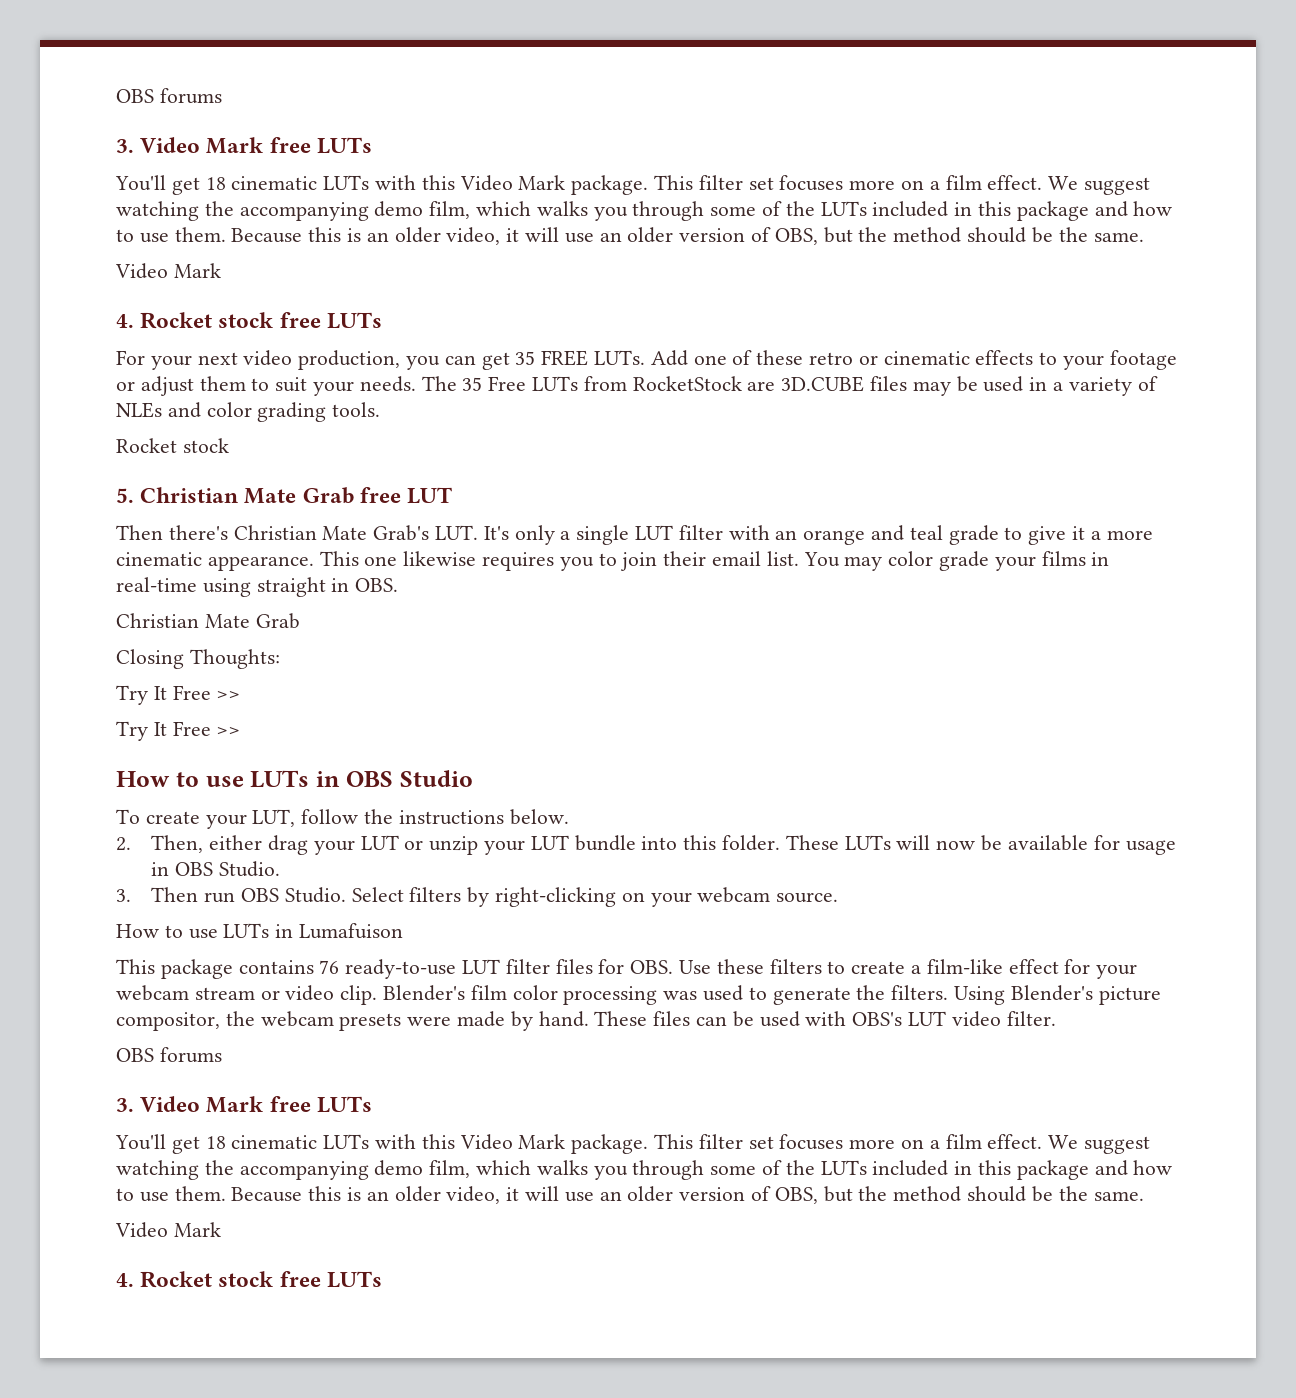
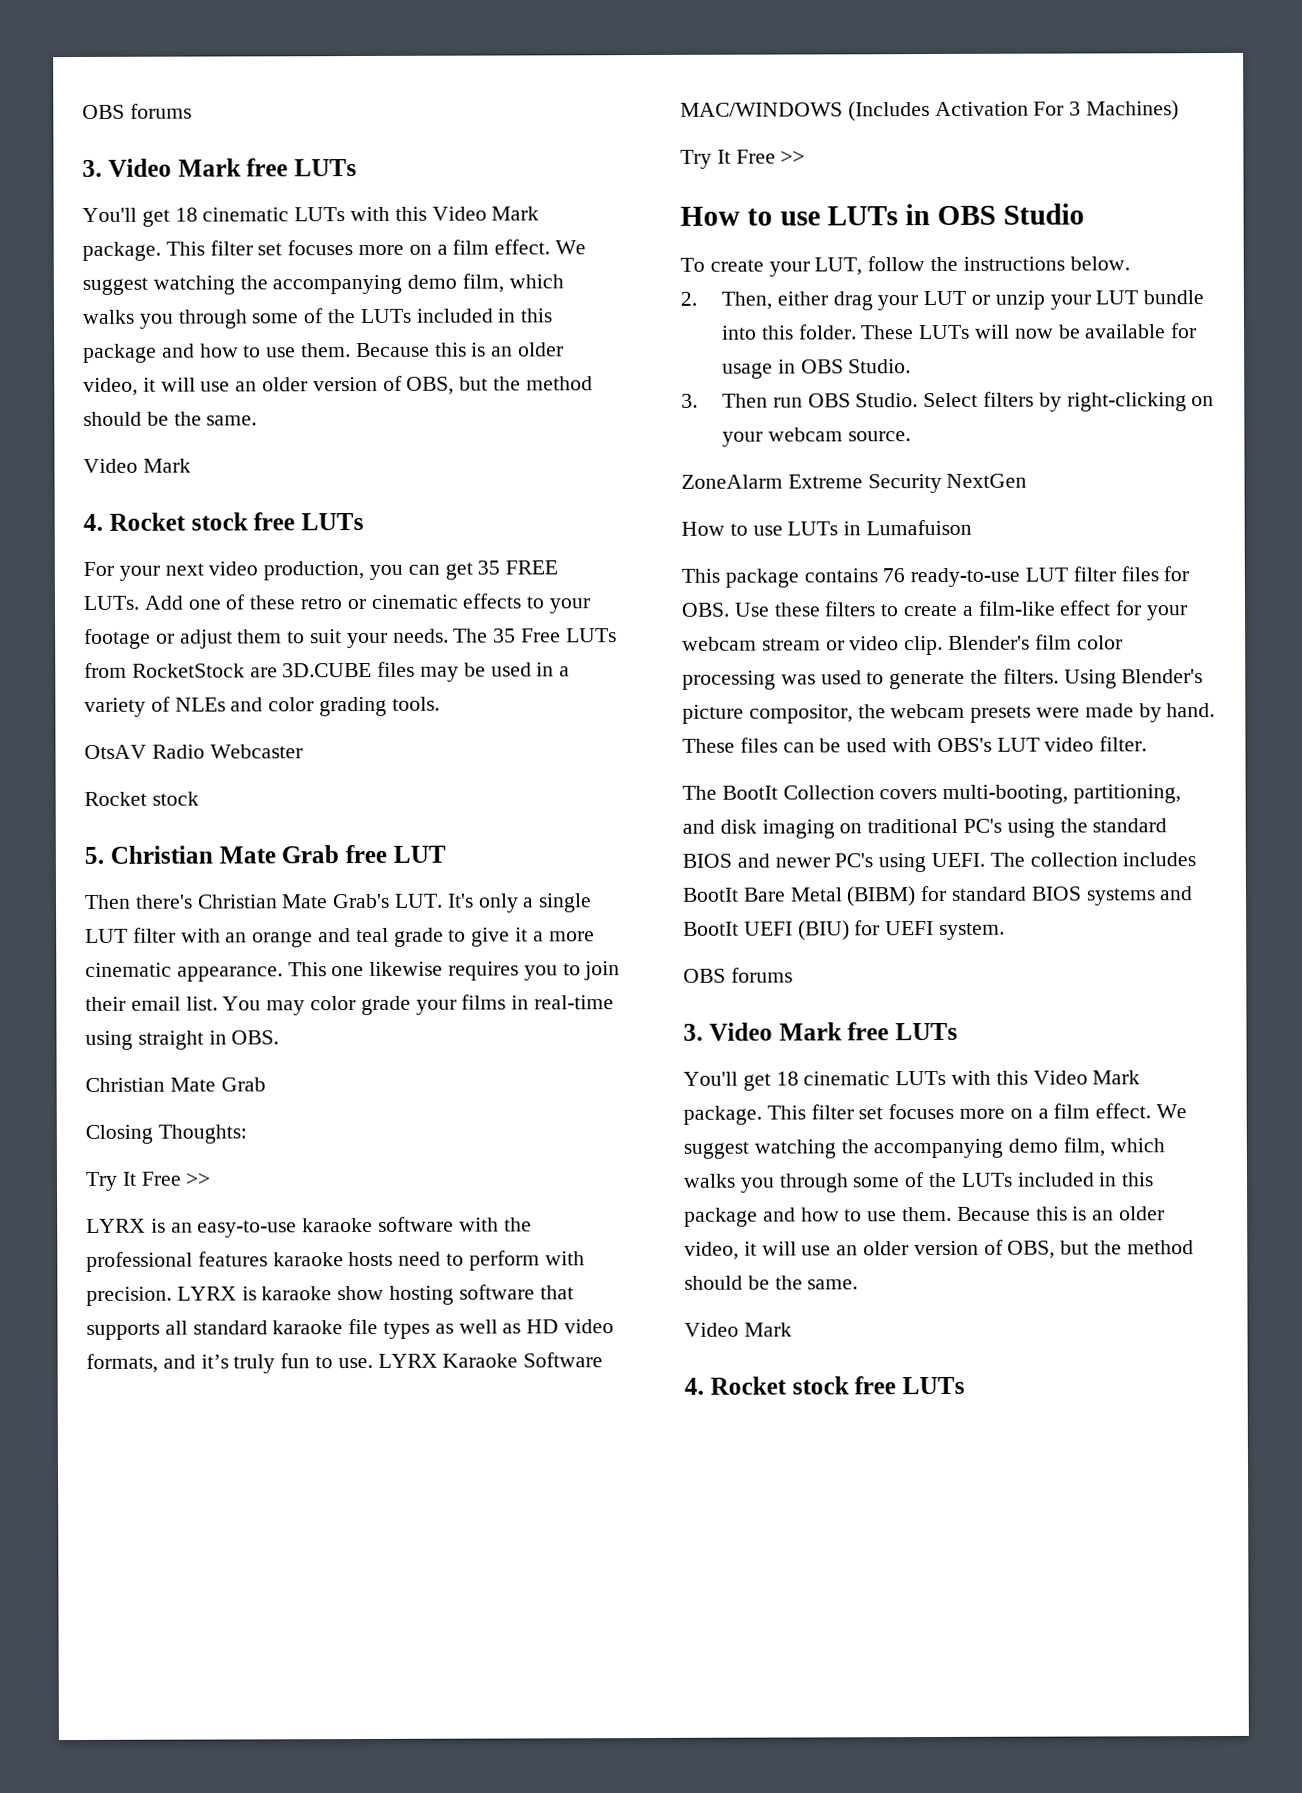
(381, 409) none -> [84,744,303,759] // OtsAV Radio Webcaster
(241, 695) none -> [86,1216,532,1238] [86,1250,585,1272] [86,1284,574,1306] [86,1318,615,1340] [86,1352,604,1374] [680,100,1180,122] // LYRX is an easy-to-use karaoke software with the professional features karaoke hosts need to perform with precision. LYRX is karaoke show hosting software that supports all standard karaoke file types as well as HD video formats, and it’s truly fun to use. LYRX Karaoke Software MAC/WINDOWS (Includes Activation For 3 Machines)
(839, 897) none -> [681,473,1028,494] // ZoneAlarm Extreme Security NextGen
(1056, 1018) none -> [682,784,1182,804] [682,818,1168,839] [682,852,1197,873] [682,885,1194,907] [683,920,1006,941] // The BootIt Collection covers multi-booting, partitioning, and disk imaging on traditional PC's using the standard BIOS and newer PC's using UEFI. The collection includes BootIt Bare Metal (BIBM) for standard BIOS systems and BootIt UEFI (BIU) for UEFI system.

